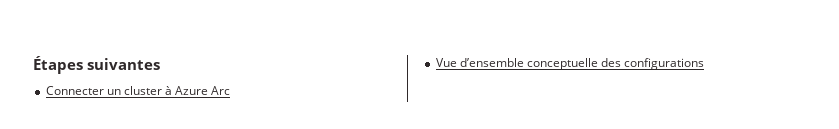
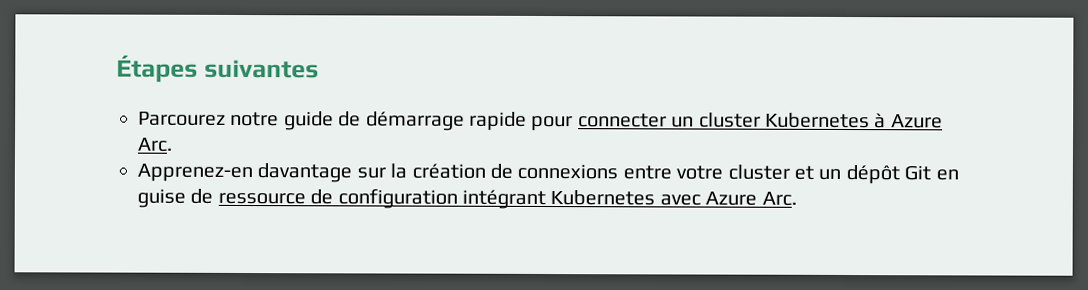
[45,86,104,95] Connecter -> [138,111,667,132] Parcourez notre guide de démarrage rapide pour connecter
(162, 90) none -> [764,112,870,129] Kubernetes
[211,86,231,95] [435,58,705,70] Arc // Vue d’ensemble conceptuelle des configurations -> [137,137,173,152] [137,163,959,185] [137,188,797,210] Arc. // Apprenez-en davantage sur la création de connexions entre votre cluster et un dépôt Git en guise de ressource de configuration intégrant Kubernetes avec Azure Arc.

